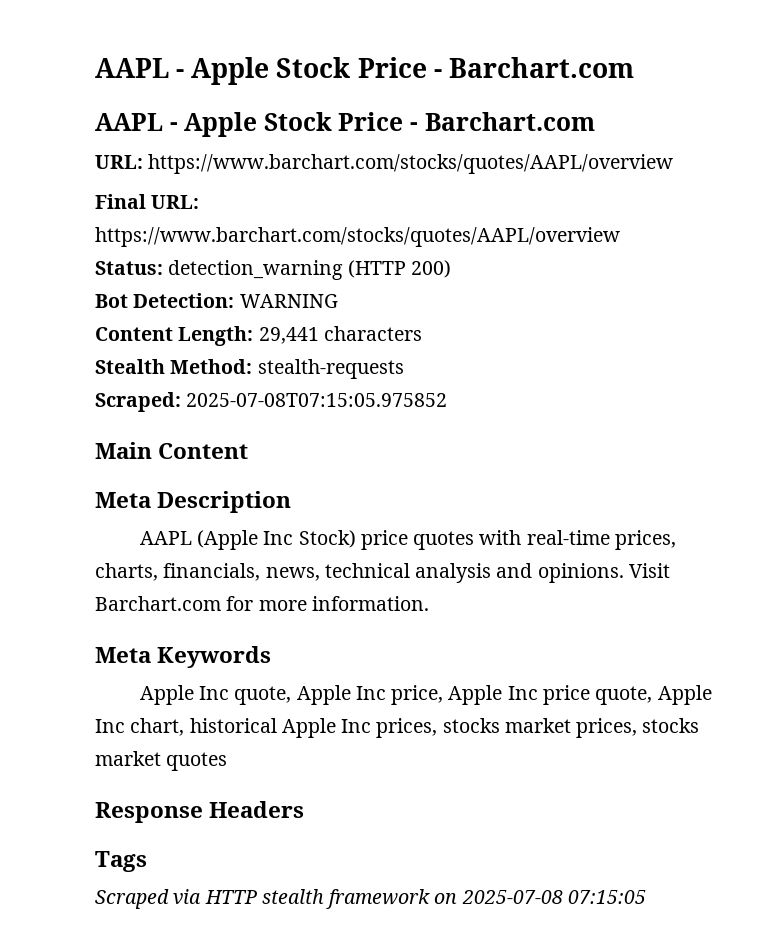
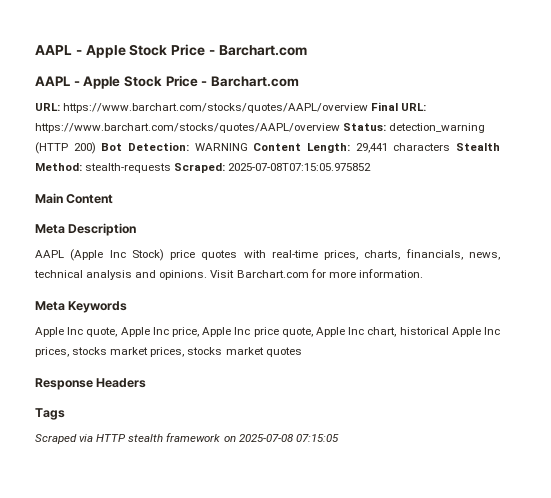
(674, 164) // -> (369, 108) none
(620, 237) // -> (340, 128) none
(451, 269) // -> (96, 148) none
(338, 301) // -> (248, 147) none
(422, 333) // -> (451, 147) none
(404, 369) // -> (172, 168) none

